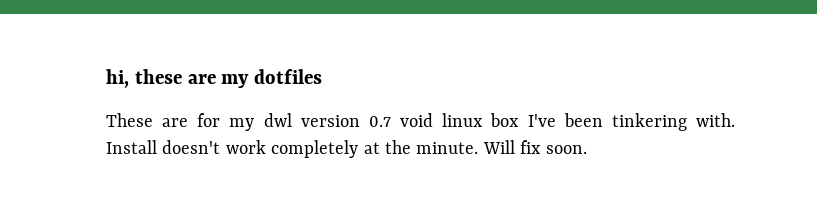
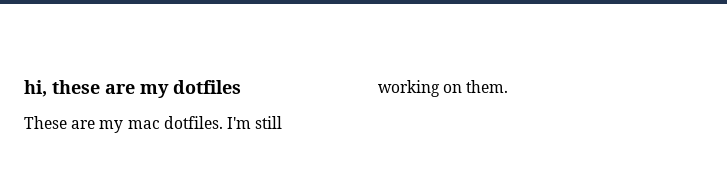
[197,113,735,131] [106,140,587,158] for my dwl version 0.7 void linux box I've been tinkering with. Install doesn't work completely at the minute. Will fix soon. -> [99,116,283,133] [378,80,509,97] my mac dotfiles. I'm still working on them.

